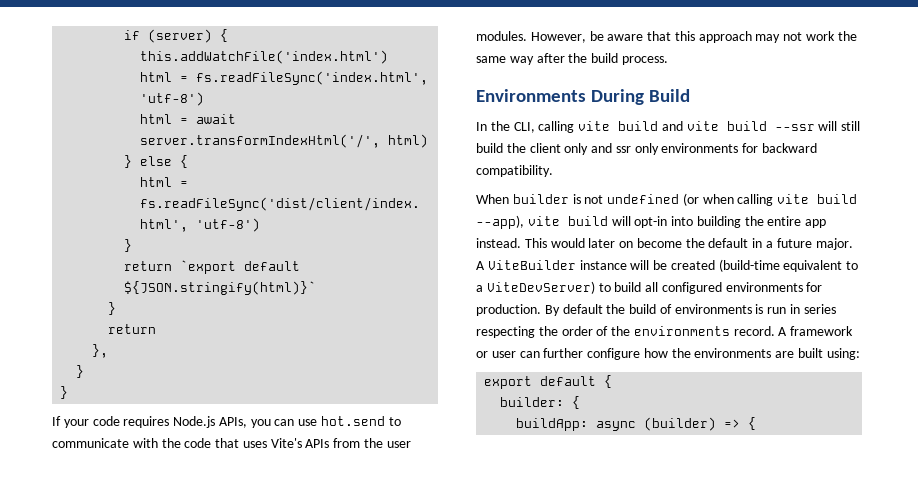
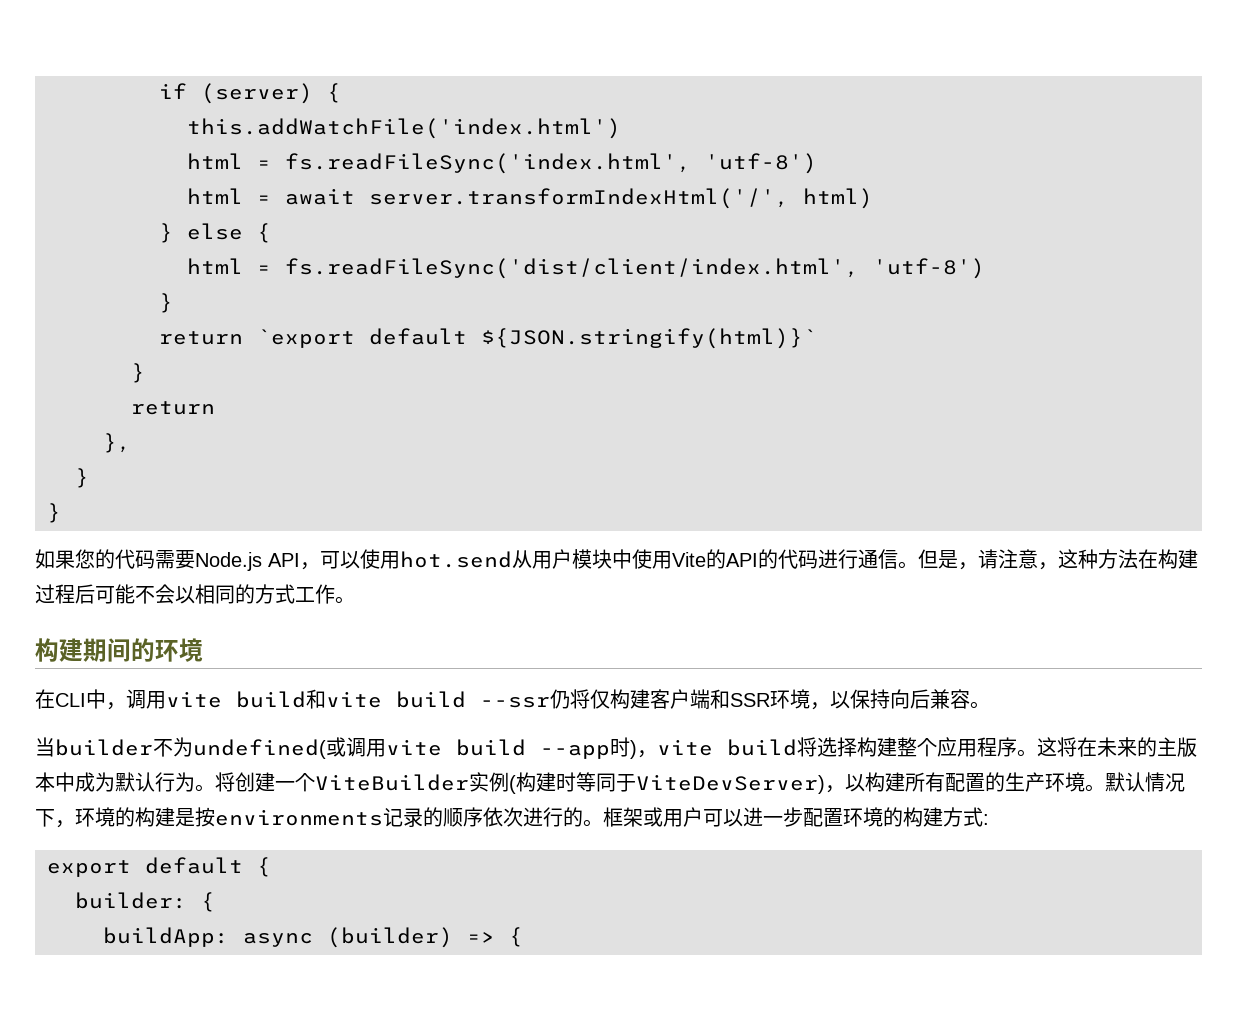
[52,416,401,428] [52,438,411,448] [476,31,857,43] [476,53,668,65] [476,89,691,105] [476,121,683,133] If your code requires Node.js APIs, you can use hot.send to communicate with the code that uses Vite's APIs from the user modules. However, be aware that this approach may not work the same way after the build process. // Environments During Build // In the CLI, calling vite build and -> [35,549,1198,571] [35,584,355,604] [35,638,203,662] [35,689,326,710] 如果您的代码需要Node.js API，可以使用hot.send从用户模块中使用Vite的API的代码进行通信。但是，请注意，这种方法在构建过程后可能不会以相同的方式工作。 // 构建期间的环境 // 在CLI中，调用vite build和
[818,121,861,131] [476,143,818,155] [476,165,553,177] [476,193,858,206] [476,215,827,229] [476,238,853,250] [476,259,859,272] [476,281,823,294] [476,304,836,316] [476,326,854,338] [476,348,860,360] will still build the client only and ssr only environments for backward compatibility. // When builder is not undefined (or when calling vite build --app), vite build will opt-in into building the entire app instead. This would later on become the default in a future major. A ViteBuilder instance will be created (build-time equivalent to a ViteDevServer) to build all configured environments for production. By default the build of environments is run in series respecting the order of the environments record. A framework or user can further configure how the environments are built using: -> [550,689,990,710] [35,737,1197,759] [35,772,1185,794] [35,807,989,828] 仍将仅构建客户端和SSR环境，以保持向后兼容。 // 当builder不为undefined(或调用vite build --app时)，vite build将选择构建整个应用程序。这将在未来的主版本中成为默认行为。将创建一个ViteBuilder实例(构建时等同于ViteDevServer)，以构建所有配置的生产环境。默认情况下，环境的构建是按environments记录的顺序依次进行的。框架或用户可以进一步配置环境的构建方式:

